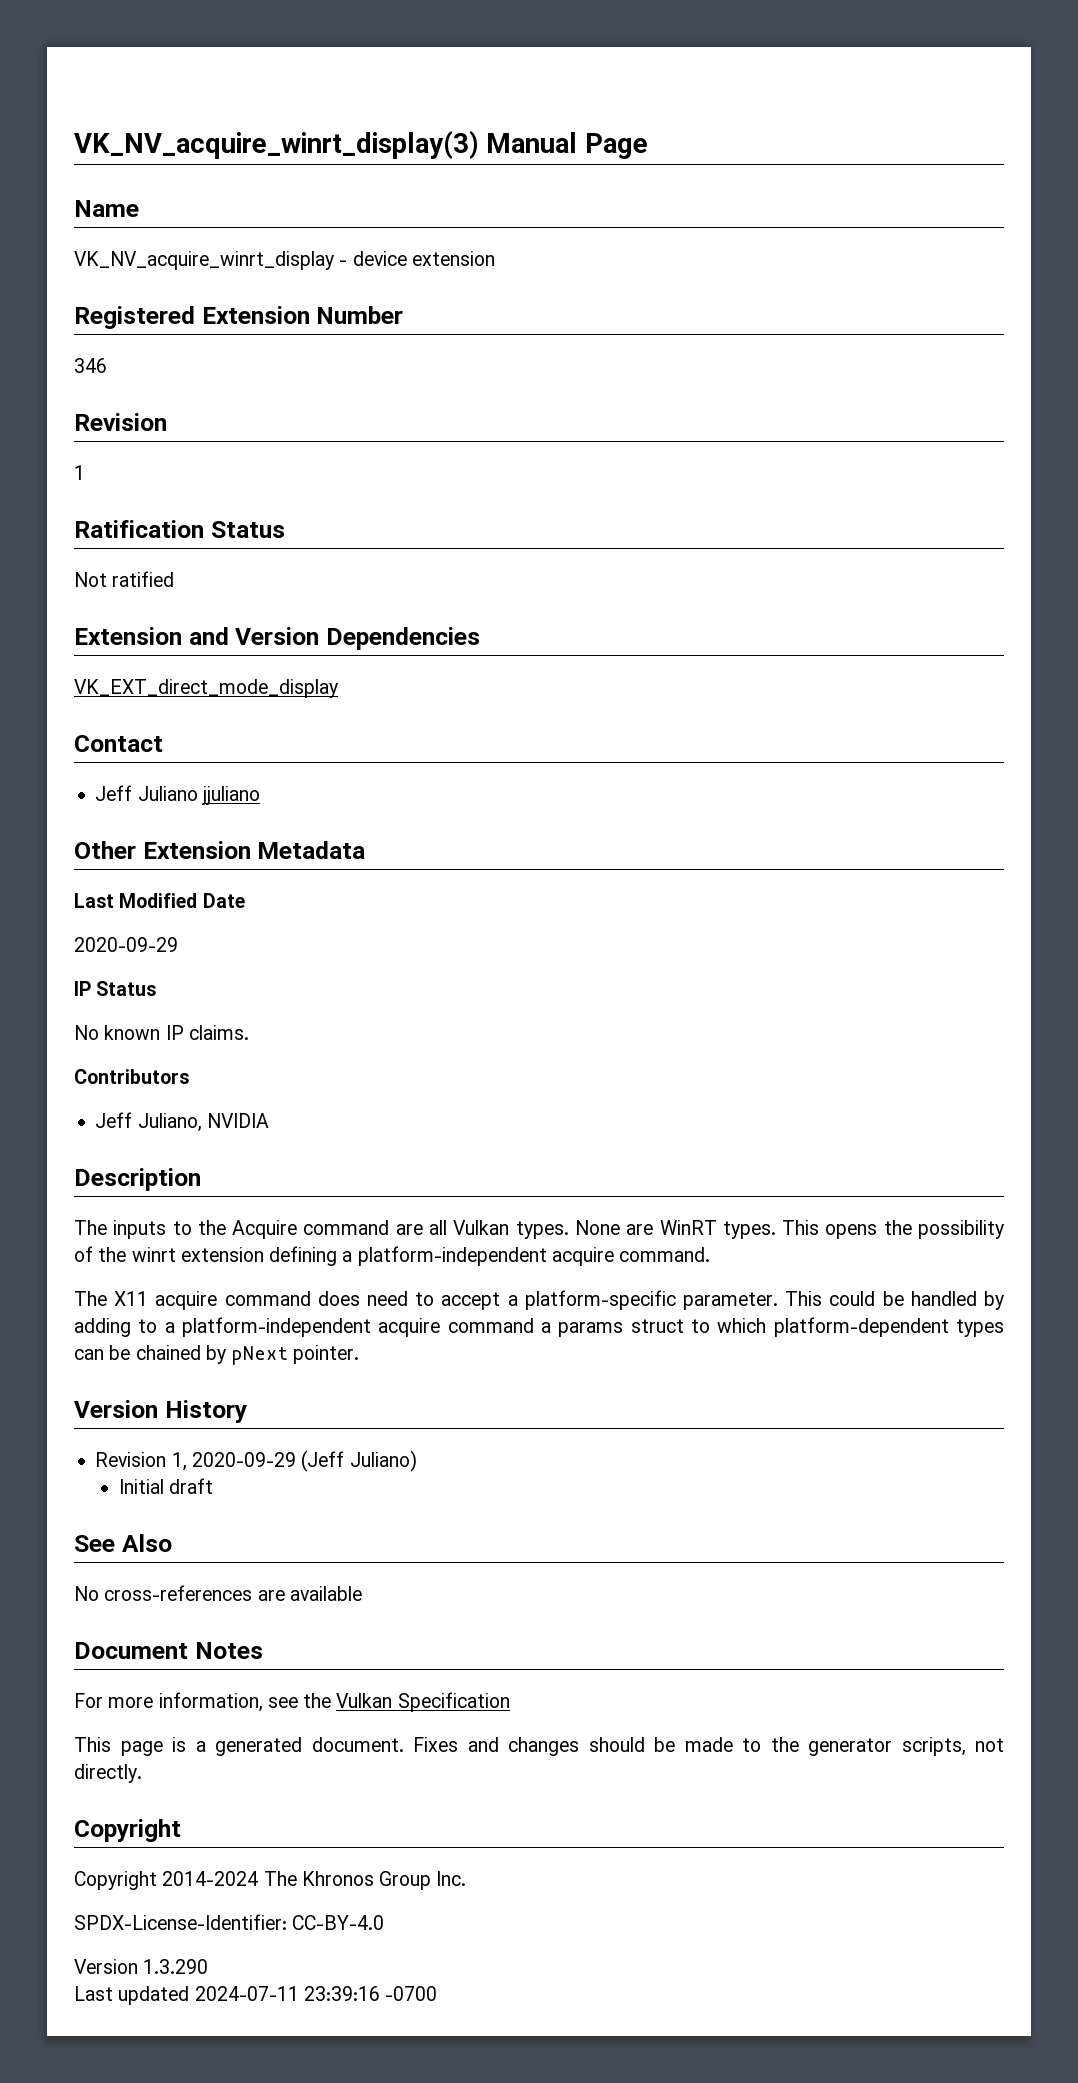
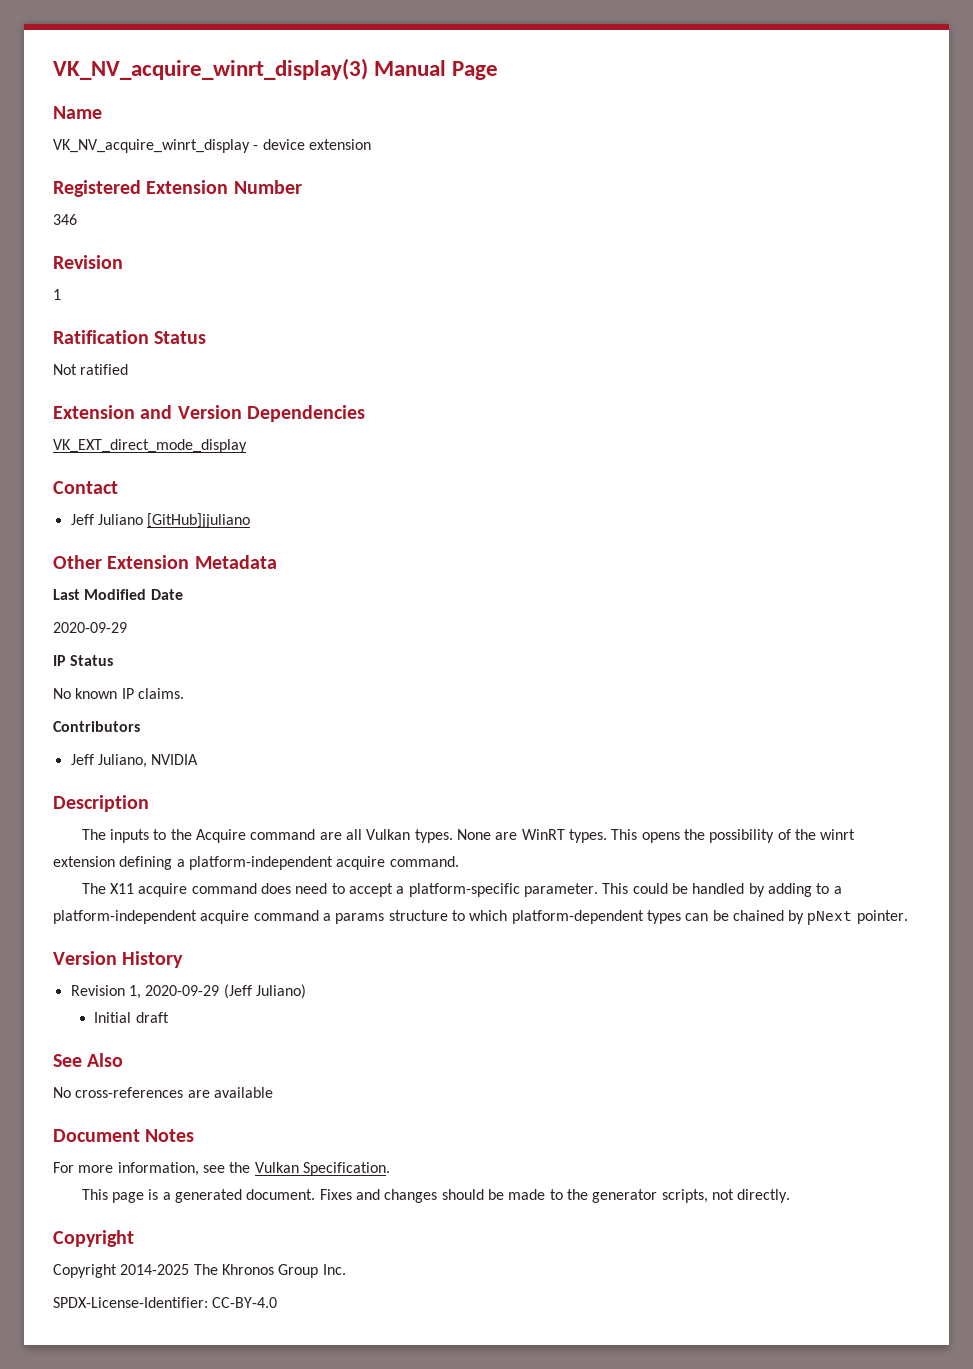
[201,786,260,805] jjuliano -> [147,513,251,528] [GitHub]jjuliano
[630,1319,684,1333] struct -> [388,910,448,921] structure
[397,1692,510,1712] Specification -> [302,1162,390,1176] Specification.
[162,1871,259,1886] 2014-2024 -> [120,1264,190,1275] 2014-2025
[74,1959,209,1974] [74,1986,438,2005] // Version 1.3.290 // Last updated 2024-07-11 23:39:16 -0700 -> (278, 1302) none

